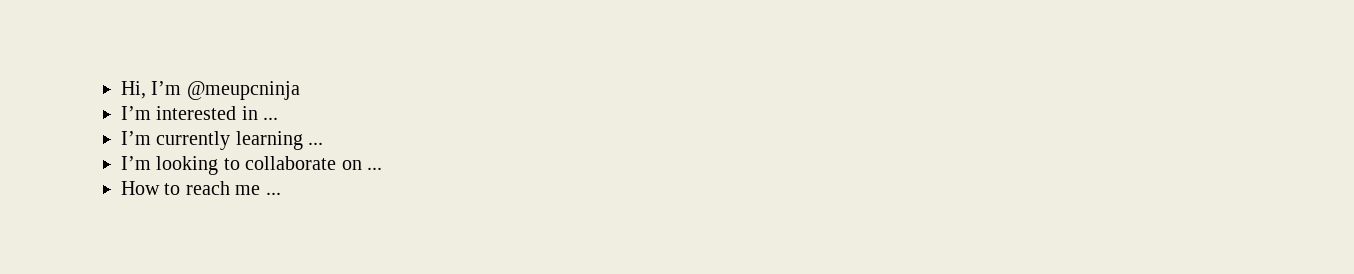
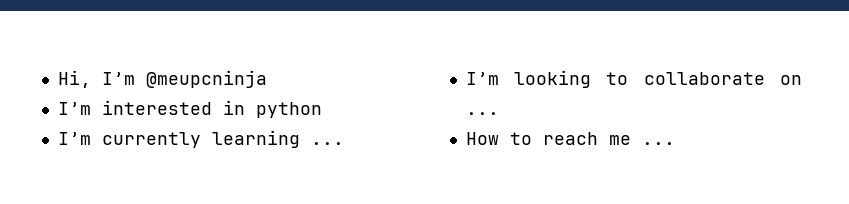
[263,117,279,120] ... -> [255,102,322,118] python

